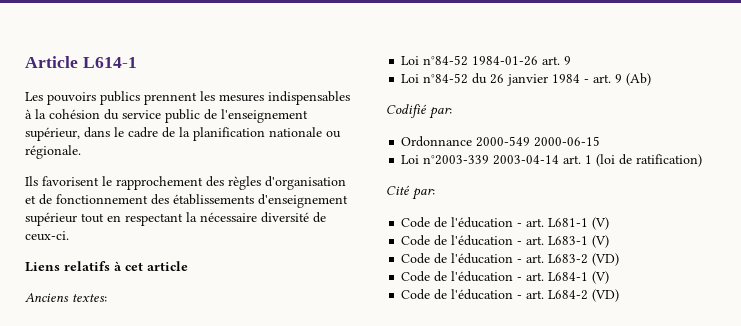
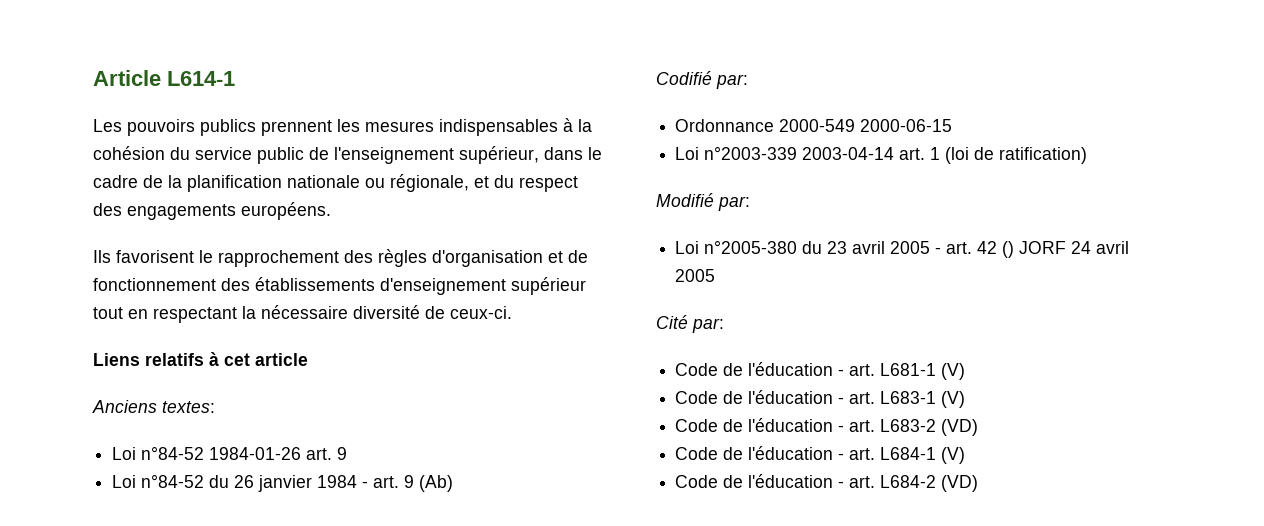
[25,145,81,159] régionale. -> [390,174,578,192] [93,202,331,220] régionale, et du respect des engagements européens.
(703, 160) none -> [656,193,750,211] [675,240,1130,258] [675,269,716,282] // Modifié par: // Loi n°2005-380 du 23 avril 2005 - art. 42 () JORF 24 avril 2005

